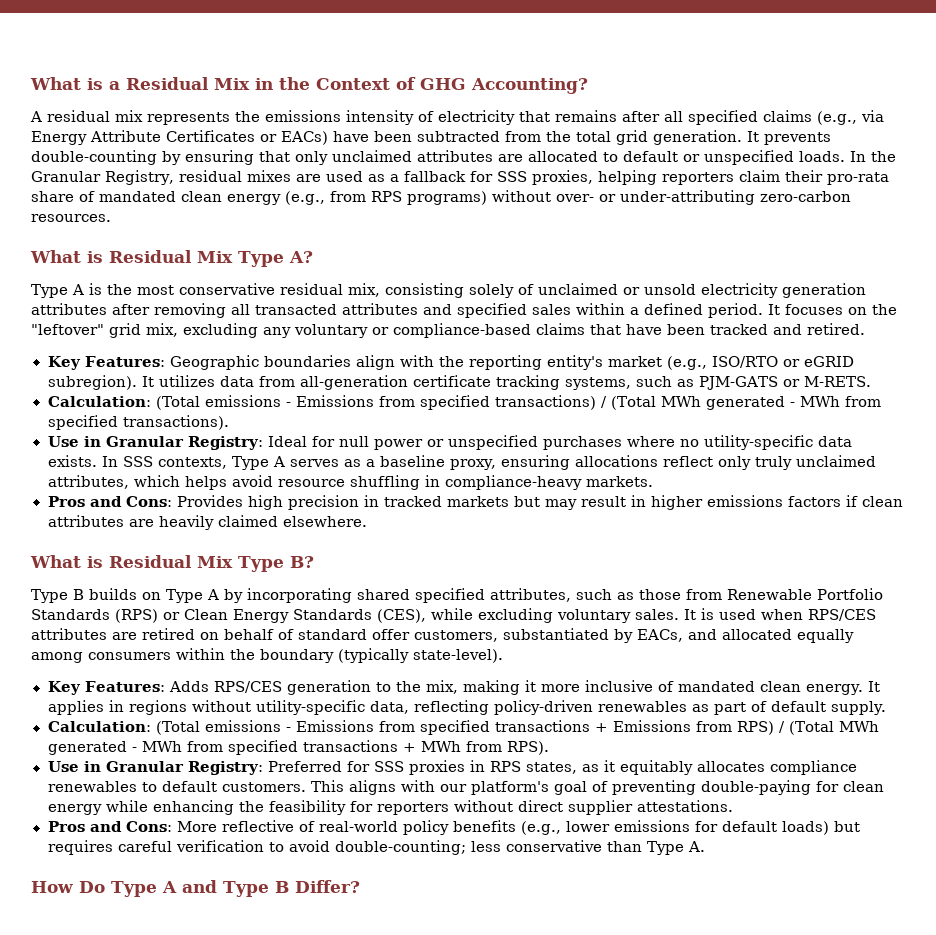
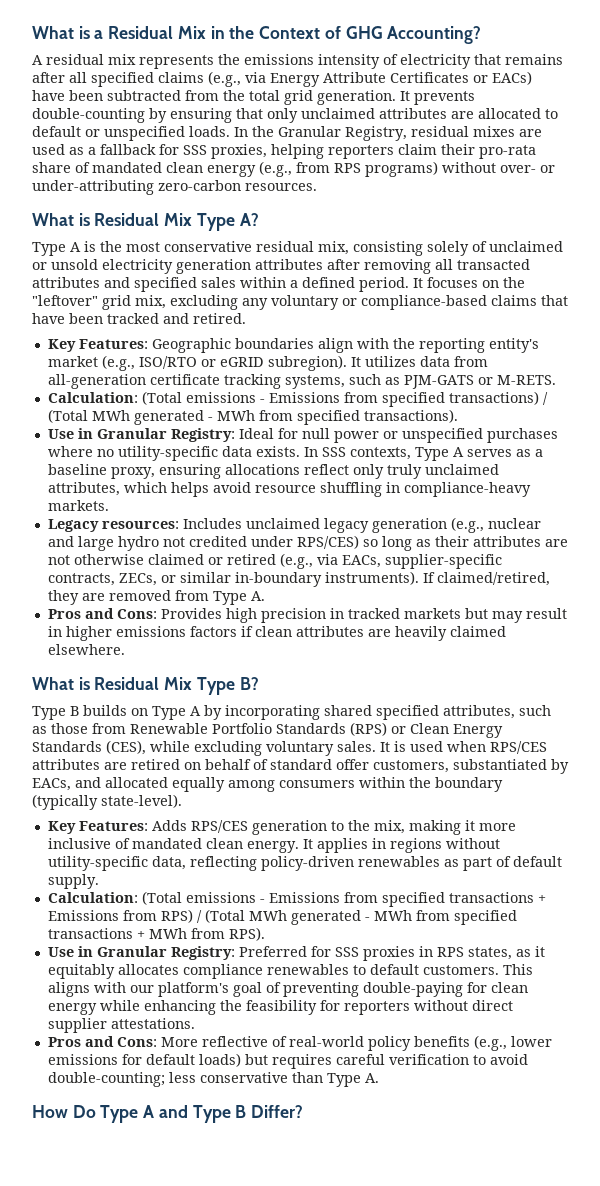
(653, 481) none -> [47,517,541,533] [47,535,568,551] [47,553,502,569] [47,571,550,587] [47,590,265,605] // Legacy resources: Includes unclaimed legacy generation (e.g., nuclear and large hydro not credited under RPS/CES) so long as their attributes are not otherwise claimed or retired (e.g., via EACs, supplier-specific contracts, ZECs, or similar in-boundary instruments). If claimed/retired, they are removed from Type A.

